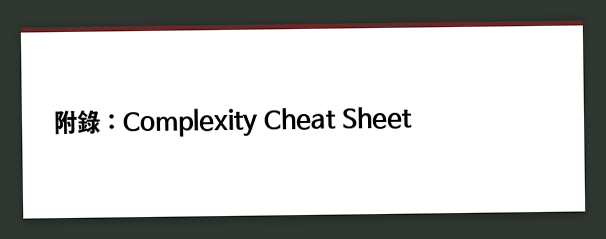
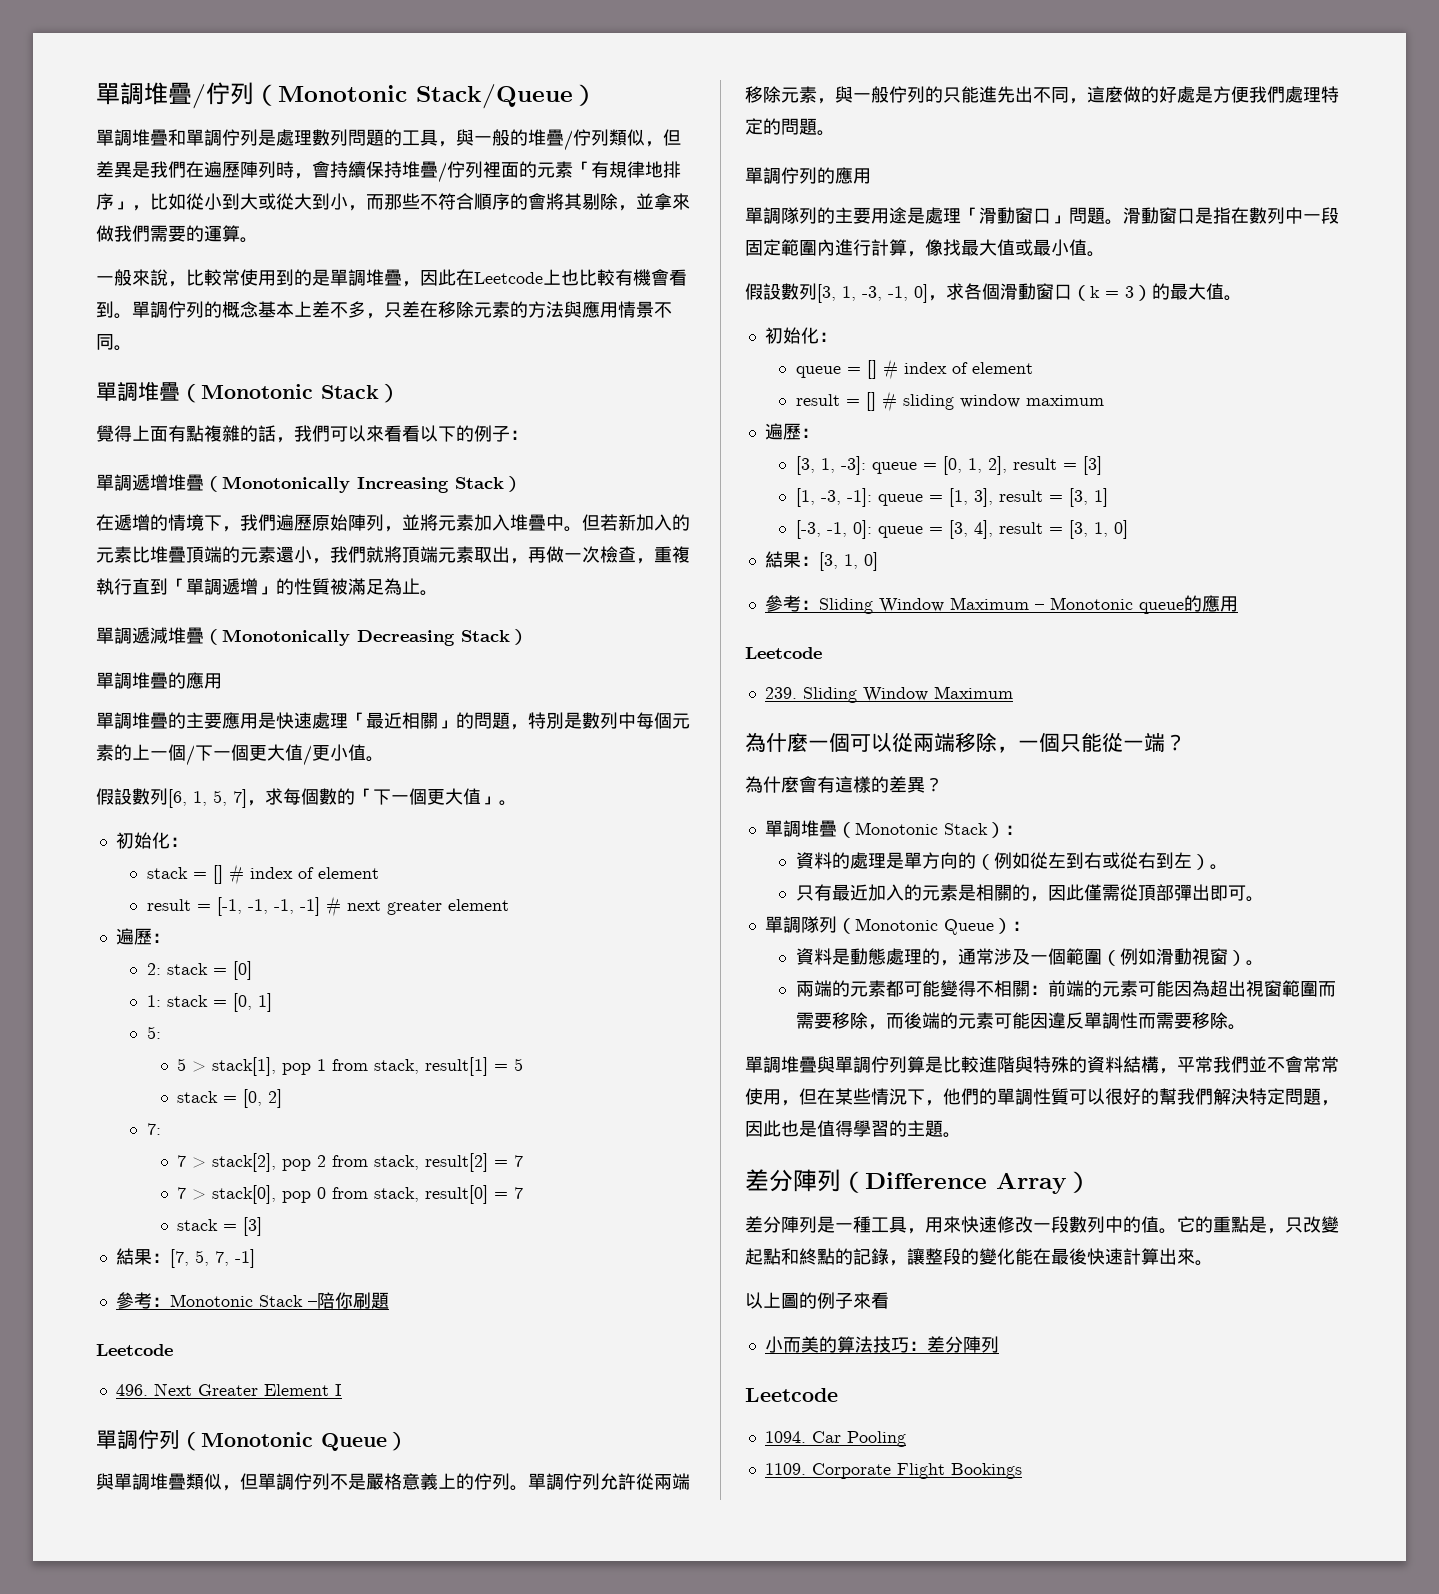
[53,106,413,139] 附錄：Complexity Cheat Sheet -> [96,82,597,109] [96,129,681,151] [96,161,681,183] [96,193,690,211] [96,225,258,243] [96,269,687,287] [96,301,672,319] [96,334,132,351] [96,381,400,403] [96,425,528,443] [96,474,522,493] [96,514,690,532] [96,546,690,564] [96,578,438,596] [96,627,528,646] [96,672,222,689] [96,712,690,730] [96,744,384,766] [96,788,517,808] [115,832,188,849] [146,864,379,885] [146,896,509,917] [115,928,170,945] [146,961,252,980] [146,993,272,1012] [146,1026,161,1039] [177,1057,524,1076] [177,1089,283,1108] [146,1123,161,1135] [177,1153,524,1172] [177,1185,524,1204] [177,1217,263,1236] [115,1248,255,1268] [115,1292,389,1309] [96,1344,173,1356] [115,1383,342,1396] [96,1429,408,1451] [96,1473,690,1491] [745,86,1339,104] [745,118,835,136] [745,167,871,184] [745,207,1339,225] [745,239,1105,257] [745,283,1242,303] [764,327,837,344] [795,359,1033,380] [795,391,1104,412] [764,423,819,440] [795,456,1102,475] [795,488,1108,507] [795,520,1128,539] [764,551,878,571] [764,595,1238,614] [745,647,822,659] [764,686,1013,703] [745,732,1186,753] [745,776,943,793] [764,820,1023,838] [795,852,1228,870] [795,884,1264,902] [764,916,1030,935] [795,948,1264,966] [795,980,1336,997] [795,1012,1246,1030] [745,1056,1339,1074] [745,1088,1339,1106] [745,1120,961,1138] [745,1169,1091,1194] [745,1216,1339,1234] [745,1248,1213,1266] [745,1292,889,1309] [764,1336,999,1353] [745,1388,838,1402] [764,1431,906,1447] [764,1463,1022,1479] 單調堆疊/佇列（Monotonic Stack/Queue） // 單調堆疊和單調佇列是處理數列問題的工具，與一般的堆疊/佇列類似，但差異是我們在遍歷陣列時，會持續保持堆疊/佇列裡面的元素「有規律地排序」，比如從小到大或從大到小，而那些不符合順序的會將其剔除，並拿來做我們需要的運算。 // 一般來說，比較常使用到的是單調堆疊，因此在Leetcode上也比較有機會看到。單調佇列的概念基本上差不多，只差在移除元素的方法與應用情景不同。 // 單調堆疊（Monotonic Stack） // 覺得上面有點複雜的話，我們可以來看看以下的例子： // 單調遞增堆疊（Monotonically Increasing Stack） // 在遞增的情境下，我們遍歷原始陣列，並將元素加入堆疊中。但若新加入的元素比堆疊頂端的元素還小，我們就將頂端元素取出，再做一次檢查，重複執行直到「單調遞增」的性質被滿足為止。 // 單調遞減堆疊（Monotonically Decreasing Stack） // 單調堆疊的應用 // 單調堆疊的主要應用是快速處理「最近相關」的問題，特別是數列中每個元素的上一個/下一個更大值/更小值。 // 假設數列[6, 1, 5, 7]，求每個數的「下一個更大值」。 // 初始化： // stack = [] # index of element // result = [-1, -1, -1, -1] # next greater element // 遍歷： // 2: stack = [0] // 1: stack = [0, 1] // 5: // 5 > stack[1], pop 1 from stack, result[1] = 5 // stack = [0, 2] // 7: // 7 > stack[2], pop 2 from stack, result[2] = 7 // 7 > stack[0], pop 0 from stack, result[0] = 7 // stack = [3] // 結果：[7, 5, 7, -1] // 參考：Monotonic Stack –陪你刷題 // Leetcode // 496. Next Greater Element I // 單調佇列（Monotonic Queue） // 與單調堆疊類似，但單調佇列不是嚴格意義上的佇列。單調佇列允許從兩端移除元素，與一般佇列的只能進先出不同，這麼做的好處是方便我們處理特定的問題。 // 單調佇列的應用 // 單調隊列的主要用途是處理「滑動窗口」問題。滑動窗口是指在數列中一段固定範圍內進行計算，像找最大值或最小值。 // 假設數列[3, 1, -3, -1, 0]，求各個滑動窗口（k = 3）的最大值。 // 初始化： // queue = [] # index of element // result = [] # sliding window maximum // 遍歷： // [3, 1, -3]: queue = [0, 1, 2], result = [3] // [1, -3, -1]: queue = [1, 3], result = [3, 1] // [-3, -1, 0]: queue = [3, 4], result = [3, 1, 0] // 結果：[3, 1, 0] // 參考：Sliding Window Maximum – Monotonic queue的應用 // Leetcode // 239. Sliding Window Maximum // 為什麼一個可以從兩端移除，一個只能從一端？ // 為什麼會有這樣的差異？ // 單調堆疊（Monotonic Stack）： // 資料的處理是單方向的（例如從左到右或從右到左）。 // 只有最近加入的元素是相關的，因此僅需從頂部彈出即可。 // 單調隊列（Monotonic Queue）： // 資料是動態處理的，通常涉及一個範圍（例如滑動視窗）。 // 兩端的元素都可能變得不相關：前端的元素可能因為超出視窗範圍而需要移除，而後端的元素可能因違反單調性而需要移除。 // 單調堆疊與單調佇列算是比較進階與特殊的資料結構，平常我們並不會常常使用，但在某些情況下，他們的單調性質可以很好的幫我們解決特定問題，因此也是值得學習的主題。 // 差分陣列（Difference Array） // 差分陣列是一種工具，用來快速修改一段數列中的值。它的重點是，只改變起點和終點的記錄，讓整段的變化能在最後快速計算出來。 // 以上圖的例子來看 // 小而美的算法技巧：差分陣列 // Leetcode // 1094. Car Pooling // 1109. Corporate Flight Bookings

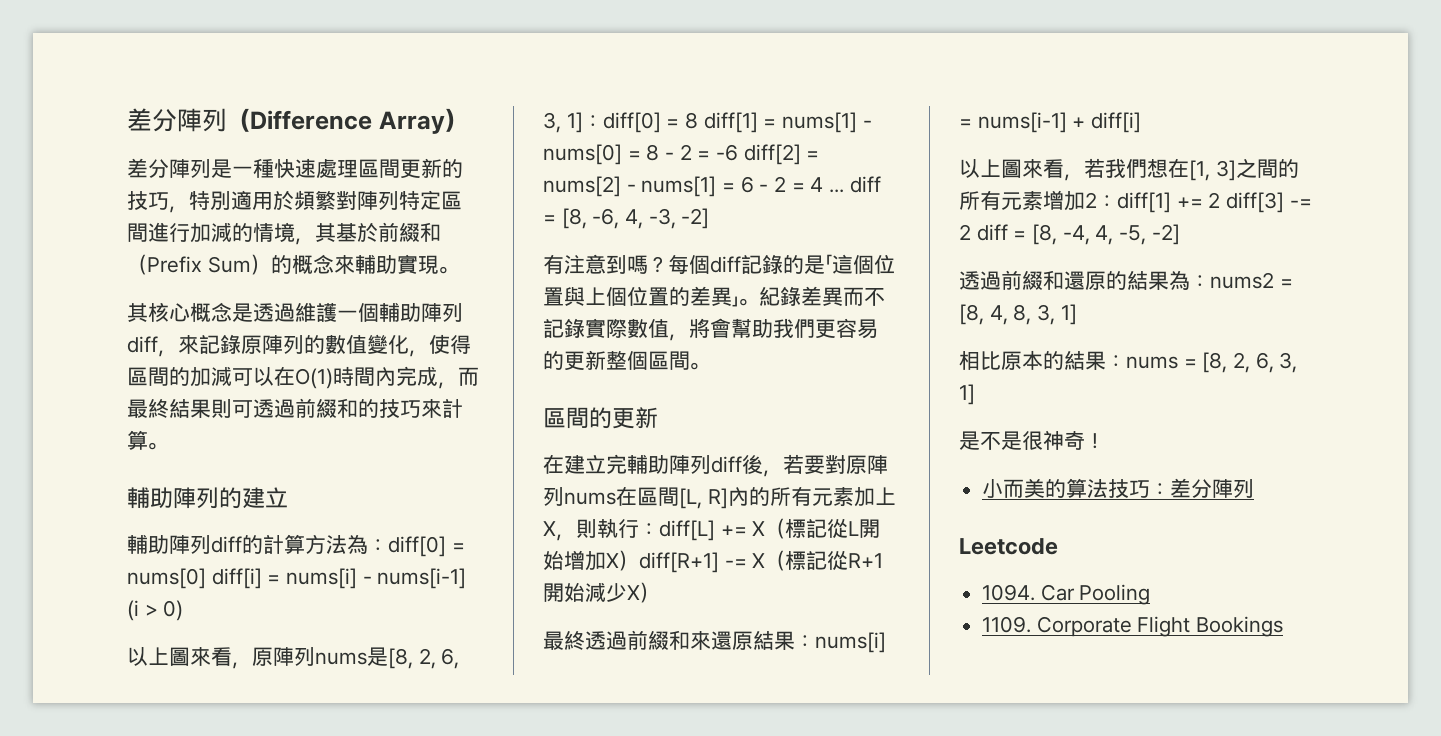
[96,82,597,109] [96,129,681,151] [96,161,681,183] [96,193,690,211] [96,225,258,243] [96,269,687,287] [96,301,672,319] [96,334,132,351] [96,381,400,403] [96,425,528,443] [96,474,522,493] [96,514,690,532] [96,546,690,564] [96,578,438,596] [96,627,528,646] [96,672,222,689] [96,712,690,730] [96,744,384,766] [96,788,517,808] [115,832,188,849] [146,864,379,885] [146,896,509,917] [115,928,170,945] [146,961,252,980] [146,993,272,1012] [146,1026,161,1039] [177,1057,524,1076] [177,1089,283,1108] [146,1123,161,1135] [177,1153,524,1172] [177,1185,524,1204] [177,1217,263,1236] [115,1248,255,1268] [115,1292,389,1309] [96,1344,173,1356] [115,1383,342,1396] [96,1429,408,1451] [96,1473,690,1491] [745,86,1339,104] [745,118,835,136] [745,167,871,184] [745,207,1339,225] [745,239,1105,257] [745,283,1242,303] [764,327,837,344] [795,359,1033,380] [795,391,1104,412] [764,423,819,440] [795,456,1102,475] [795,488,1108,507] [795,520,1128,539] [764,551,878,571] [764,595,1238,614] [745,647,822,659] [764,686,1013,703] [745,732,1186,753] [745,776,943,793] [764,820,1023,838] [795,852,1228,870] [795,884,1264,902] [764,916,1030,935] [795,948,1264,966] [795,980,1336,997] [795,1012,1246,1030] [745,1056,1339,1074] [745,1088,1339,1106] [745,1120,961,1138] 單調堆疊/佇列（Monotonic Stack/Queue） // 單調堆疊和單調佇列是處理數列問題的工具，與一般的堆疊/佇列類似，但差異是我們在遍歷陣列時，會持續保持堆疊/佇列裡面的元素「有規律地排序」，比如從小到大或從大到小，而那些不符合順序的會將其剔除，並拿來做我們需要的運算。 // 一般來說，比較常使用到的是單調堆疊，因此在Leetcode上也比較有機會看到。單調佇列的概念基本上差不多，只差在移除元素的方法與應用情景不同。 // 單調堆疊（Monotonic Stack） // 覺得上面有點複雜的話，我們可以來看看以下的例子： // 單調遞增堆疊（Monotonically Increasing Stack） // 在遞增的情境下，我們遍歷原始陣列，並將元素加入堆疊中。但若新加入的元素比堆疊頂端的元素還小，我們就將頂端元素取出，再做一次檢查，重複執行直到「單調遞增」的性質被滿足為止。 // 單調遞減堆疊（Monotonically Decreasing Stack） // 單調堆疊的應用 // 單調堆疊的主要應用是快速處理「最近相關」的問題，特別是數列中每個元素的上一個/下一個更大值/更小值。 // 假設數列[6, 1, 5, 7]，求每個數的「下一個更大值」。 // 初始化： // stack = [] # index of element // result = [-1, -1, -1, -1] # next greater element // 遍歷： // 2: stack = [0] // 1: stack = [0, 1] // 5: // 5 > stack[1], pop 1 from stack, result[1] = 5 // stack = [0, 2] // 7: // 7 > stack[2], pop 2 from stack, result[2] = 7 // 7 > stack[0], pop 0 from stack, result[0] = 7 // stack = [3] // 結果：[7, 5, 7, -1] // 參考：Monotonic Stack –陪你刷題 // Leetcode // 496. Next Greater Element I // 單調佇列（Monotonic Queue） // 與單調堆疊類似，但單調佇列不是嚴格意義上的佇列。單調佇列允許從兩端移除元素，與一般佇列的只能進先出不同，這麼做的好處是方便我們處理特定的問題。 // 單調佇列的應用 // 單調隊列的主要用途是處理「滑動窗口」問題。滑動窗口是指在數列中一段固定範圍內進行計算，像找最大值或最小值。 // 假設數列[3, 1, -3, -1, 0]，求各個滑動窗口（k = 3）的最大值。 // 初始化： // queue = [] # index of element // result = [] # sliding window maximum // 遍歷： // [3, 1, -3]: queue = [0, 1, 2], result = [3] // [1, -3, -1]: queue = [1, 3], result = [3, 1] // [-3, -1, 0]: queue = [3, 4], result = [3, 1, 0] // 結果：[3, 1, 0] // 參考：Sliding Window Maximum – Monotonic queue的應用 // Leetcode // 239. Sliding Window Maximum // 為什麼一個可以從兩端移除，一個只能從一端？ // 為什麼會有這樣的差異？ // 單調堆疊（Monotonic Stack）： // 資料的處理是單方向的（例如從左到右或從右到左）。 // 只有最近加入的元素是相關的，因此僅需從頂部彈出即可。 // 單調隊列（Monotonic Queue）： // 資料是動態處理的，通常涉及一個範圍（例如滑動視窗）。 // 兩端的元素都可能變得不相關：前端的元素可能因為超出視窗範圍而需要移除，而後端的元素可能因違反單調性而需要移除。 // 單調堆疊與單調佇列算是比較進階與特殊的資料結構，平常我們並不會常常使用，但在某些情況下，他們的單調性質可以很好的幫我們解決特定問題，因此也是值得學習的主題。 // -> (127, 119) none
[871,1216,1339,1234] [745,1248,1213,1266] [745,1292,889,1309] 工具，用來快速修改一段數列中的值。它的重點是，只改變起點和終點的記錄，讓整段的變化能在最後快速計算出來。 // 以上圖的例子來看 -> [274,158,463,179] [127,190,462,213] [127,222,441,245] [127,254,459,275] [127,302,463,322] [127,334,471,357] [127,366,479,389] [127,398,463,418] [127,430,168,450] [127,487,288,509] [127,534,465,557] [127,568,467,589] [127,600,184,621] [127,647,460,669] [543,112,872,133] [543,144,820,165] [543,176,881,197] [543,208,710,229] [543,254,895,275] [543,286,885,307] [543,318,878,341] [543,350,710,371] [543,407,658,429] [543,454,888,477] [543,486,896,509] [543,518,881,541] [543,550,884,573] [543,582,660,603] [543,630,886,653] [959,112,1142,133] [959,158,1299,181] [959,190,1312,213] [959,224,1180,245] [959,270,1293,290] [959,304,1077,325] [959,350,1298,373] [959,384,975,405] [959,430,1105,450] 快速處理區間更新的技巧，特別適用於頻繁對陣列特定區間進行加減的情境，其基於前綴和（Prefix Sum）的概念來輔助實現。 // 其核心概念是透過維護一個輔助陣列diff，來記錄原陣列的數值變化，使得區間的加減可以在O(1)時間內完成，而最終結果則可透過前綴和的技巧來計算。 // 輔助陣列的建立 // 輔助陣列diff的計算方法為：diff[0] = nums[0] diff[i] = nums[i] - nums[i-1] (i > 0) // 以上圖來看，原陣列nums是[8, 2, 6, 3, 1]：diff[0] = 8 diff[1] = nums[1] - nums[0] = 8 - 2 = -6 diff[2] = nums[2] - nums[1] = 6 - 2 = 4 ... diff = [8, -6, 4, -3, -2] // 有注意到嗎？每個diff記錄的是「這個位置與上個位置的差異」。紀錄差異而不記錄實際數值，將會幫助我們更容易的更新整個區間。 // 區間的更新 // 在建立完輔助陣列diff後，若要對原陣列nums在區間[L, R]內的所有元素加上X，則執行：diff[L] += X（標記從L開始增加X）diff[R+1] -= X（標記從R+1開始減少X） // 最終透過前綴和來還原結果：nums[i] = nums[i-1] + diff[i] // 以上圖來看，若我們想在[1, 3]之間的所有元素增加2：diff[1] += 2 diff[3] -= 2 diff = [8, -4, 4, -5, -2] // 透過前綴和還原的結果為：nums2 = [8, 4, 8, 3, 1] // 相比原本的結果：nums = [8, 2, 6, 3, 1] // 是不是很神奇！

